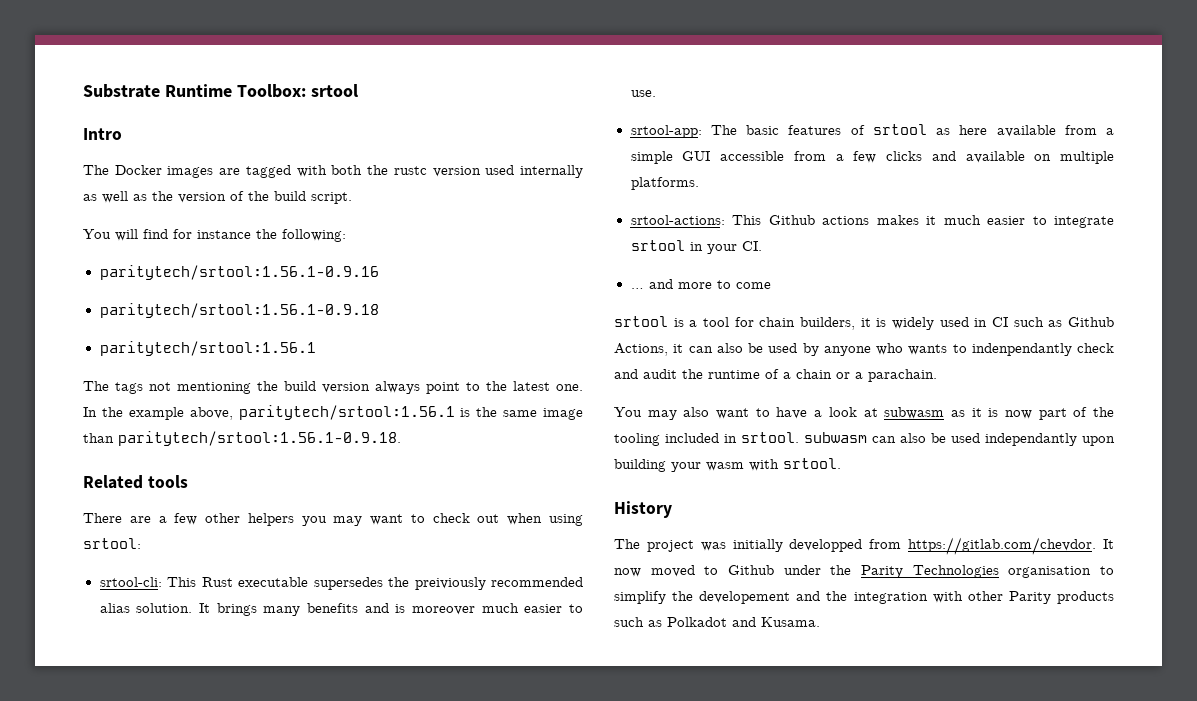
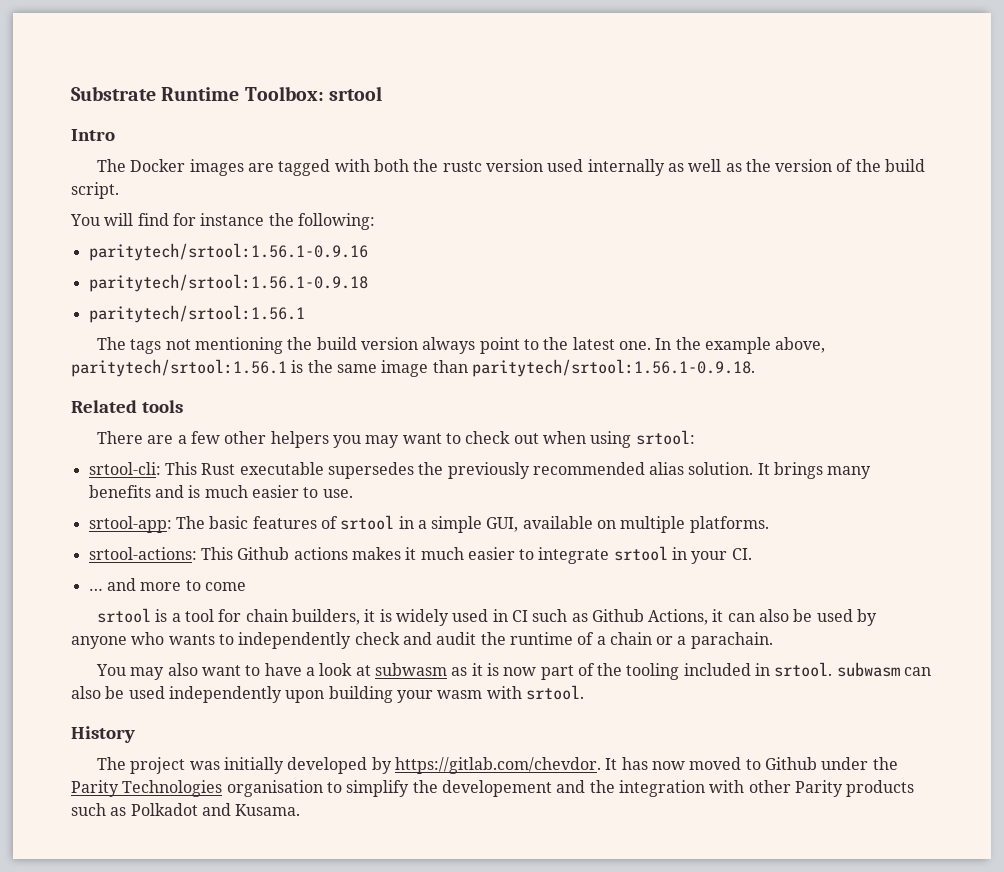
[414,577,486,590] preiviously -> [447,462,530,479] previously
[411,606,475,615] moreover -> (201, 491) none
[936,125,1114,137] [630,151,956,164] as here available from a simple GUI accessible from a few clicks and -> [398,516,519,533] in a simple GUI,
[971,343,1072,356] indenpendantly -> [238,632,352,649] independently
[985,433,1077,446] independantly -> [168,686,282,703] independently
[789,539,902,552] developped from -> [287,757,392,774] developed by
(1114, 544) none -> [621,757,648,770] has

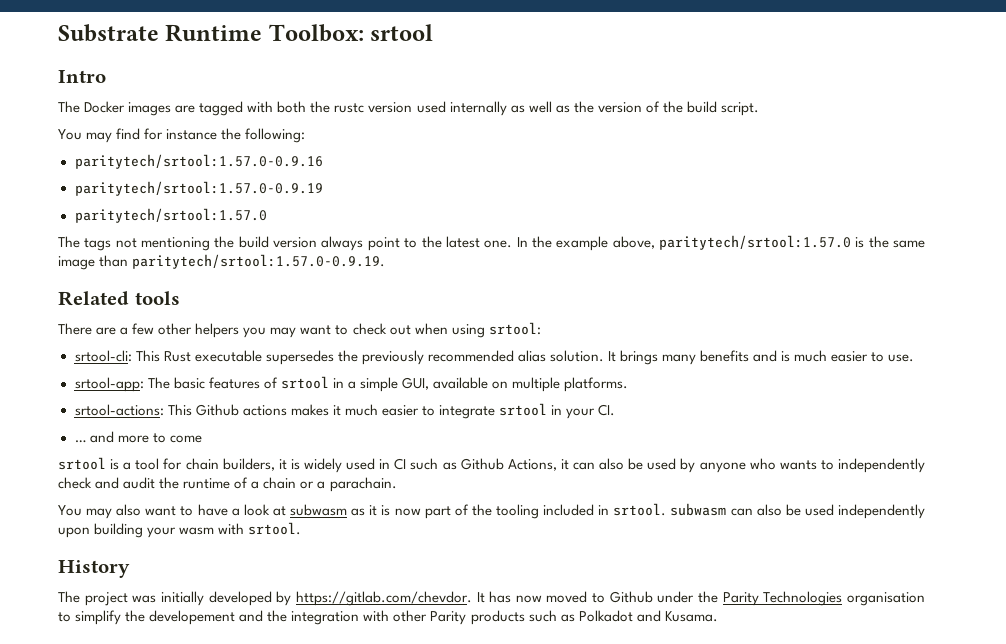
[104,213,134,226] will -> [86,132,113,143] may
[88,243,368,261] [88,274,368,292] [88,305,305,323] paritytech/srtool:1.56.1-0.9.16 // paritytech/srtool:1.56.1-0.9.18 // paritytech/srtool:1.56.1 -> [74,154,323,169] [74,181,323,196] [74,208,267,223] paritytech/srtool:1.57.0-0.9.16 // paritytech/srtool:1.57.0-0.9.19 // paritytech/srtool:1.57.0
[71,359,287,377] paritytech/srtool:1.56.1 -> [658,235,851,250] paritytech/srtool:1.57.0
[471,359,755,377] paritytech/srtool:1.56.1-0.9.18. -> [132,254,386,269] paritytech/srtool:1.57.0-0.9.19.

